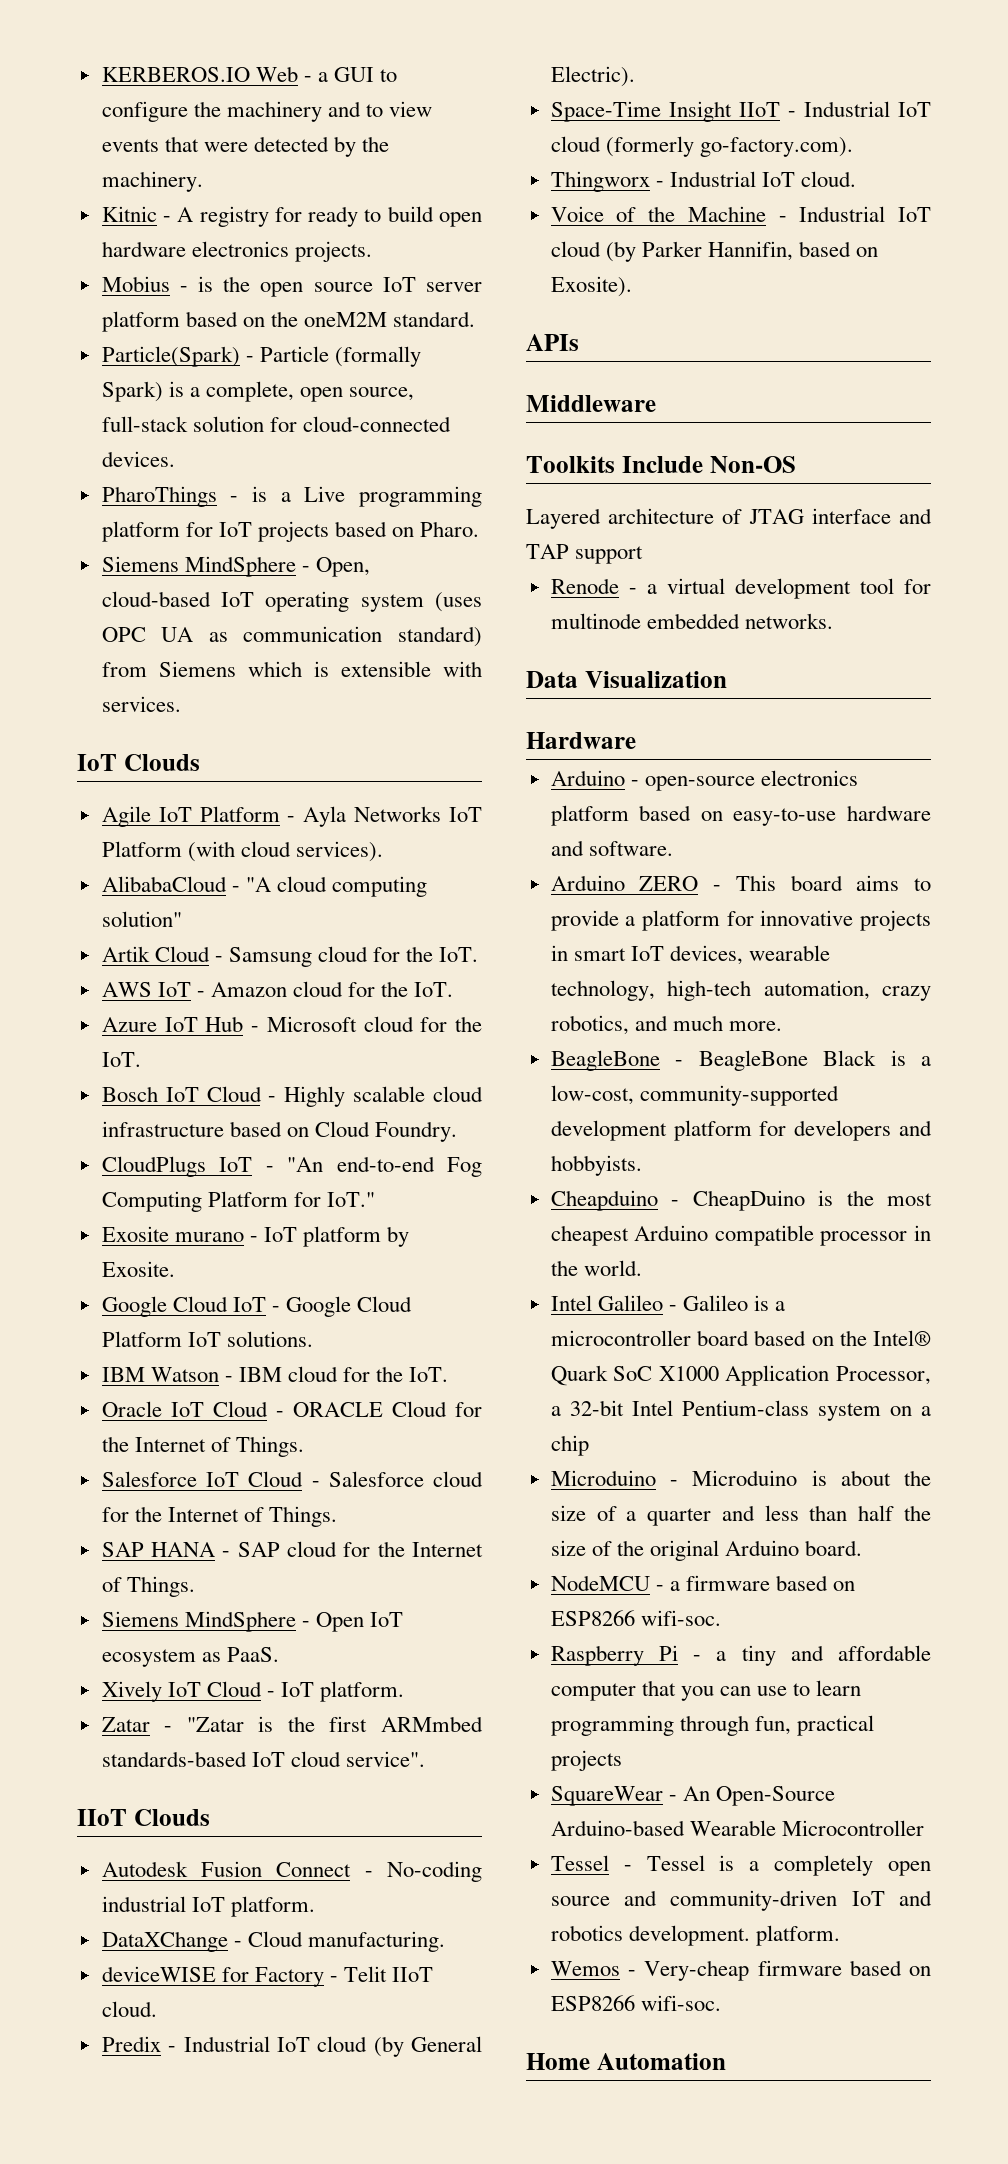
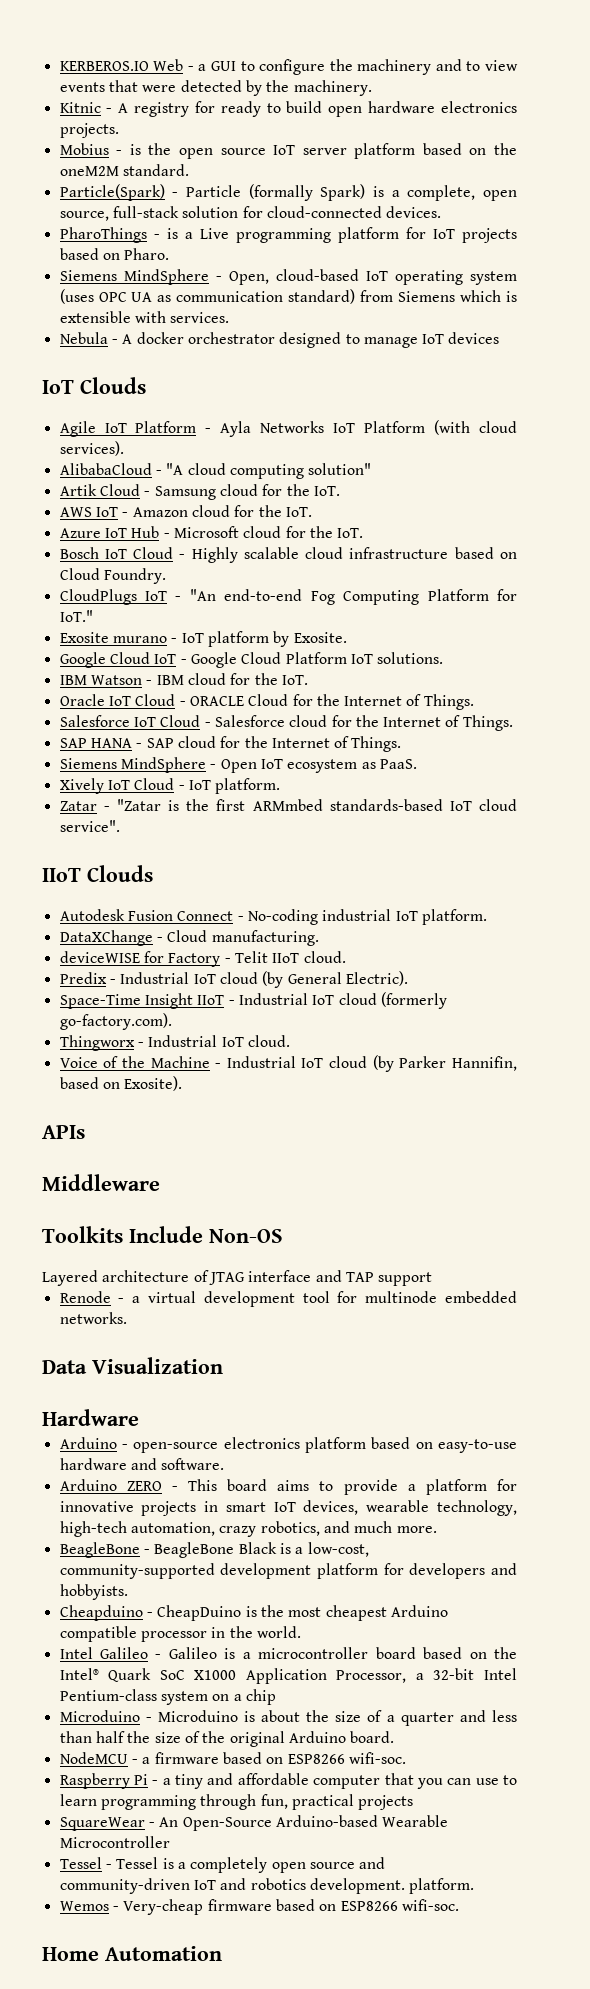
(181, 704) none -> [59,332,500,348] // Nebula - A docker orchestrator designed to manage IoT devices

